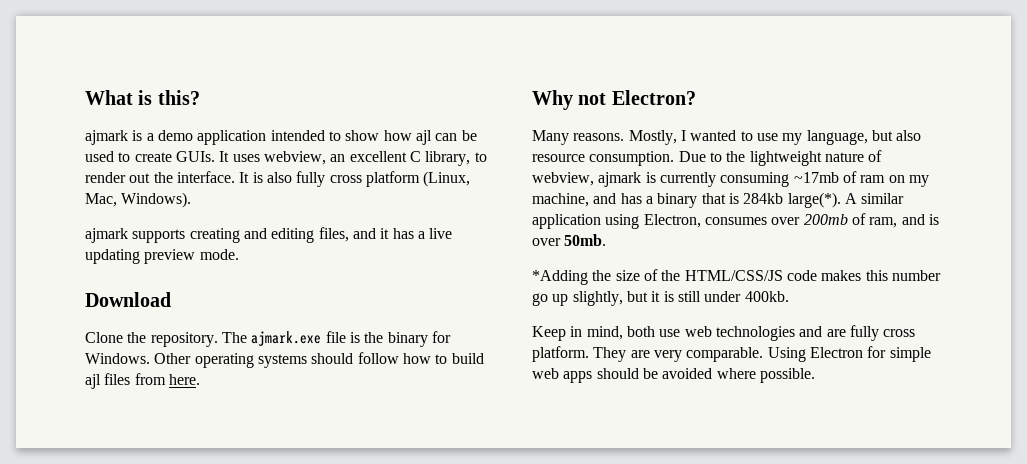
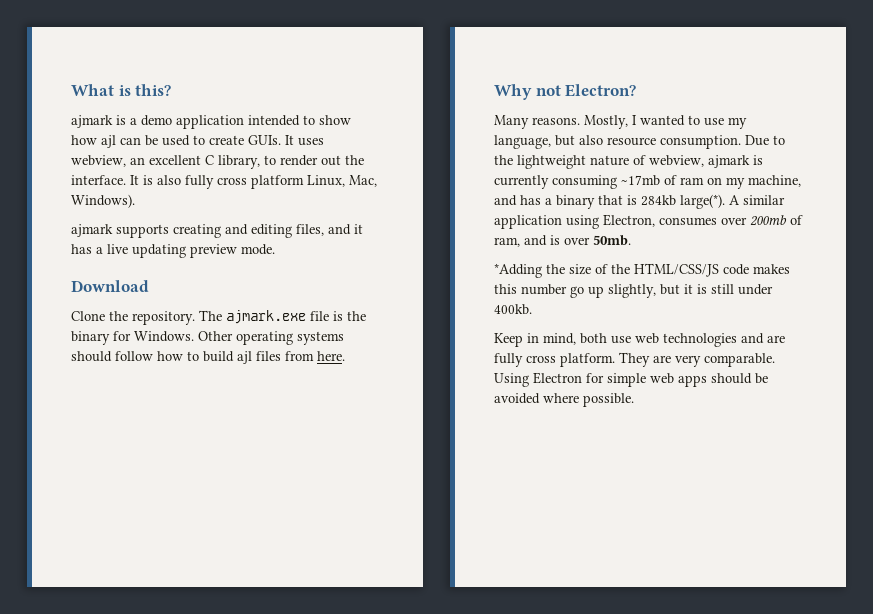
[423,171,471,187] (Linux, -> [307,175,345,187] Linux,

